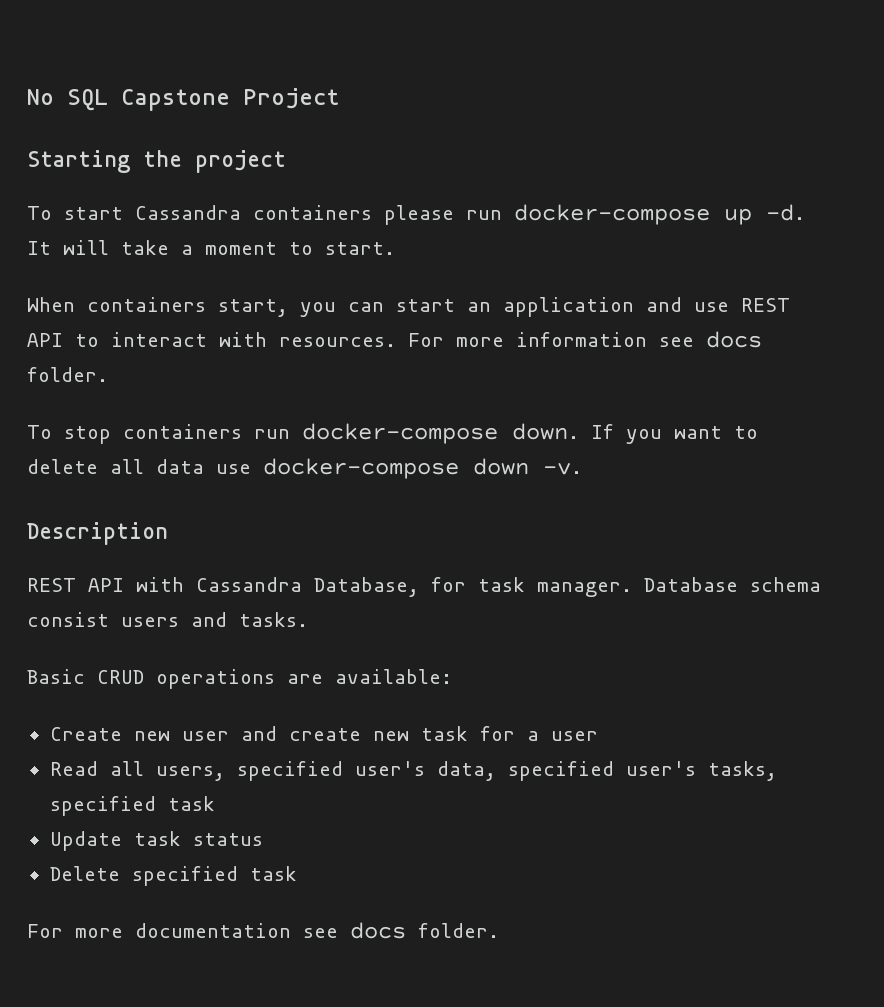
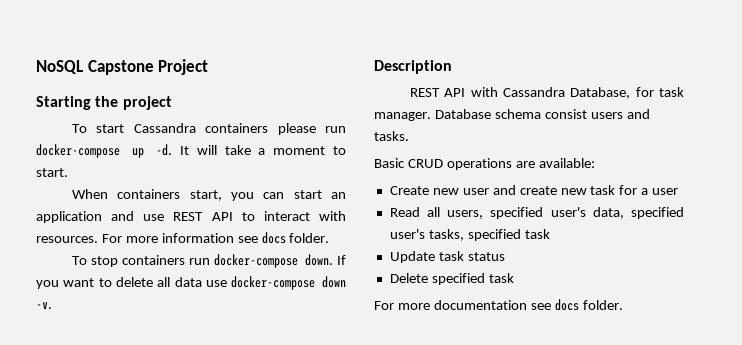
[27,89,108,111] No SQL -> [36,60,83,74] NoSQL

